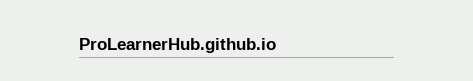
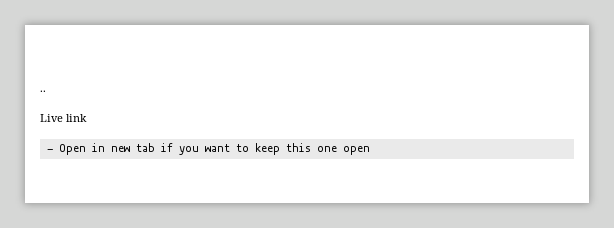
[79,38,276,53] ProLearnerHub.github.io -> [40,90,46,92] [40,114,87,122] [46,143,370,155] .. // Live link // - Open in new tab if you want to keep this one open

